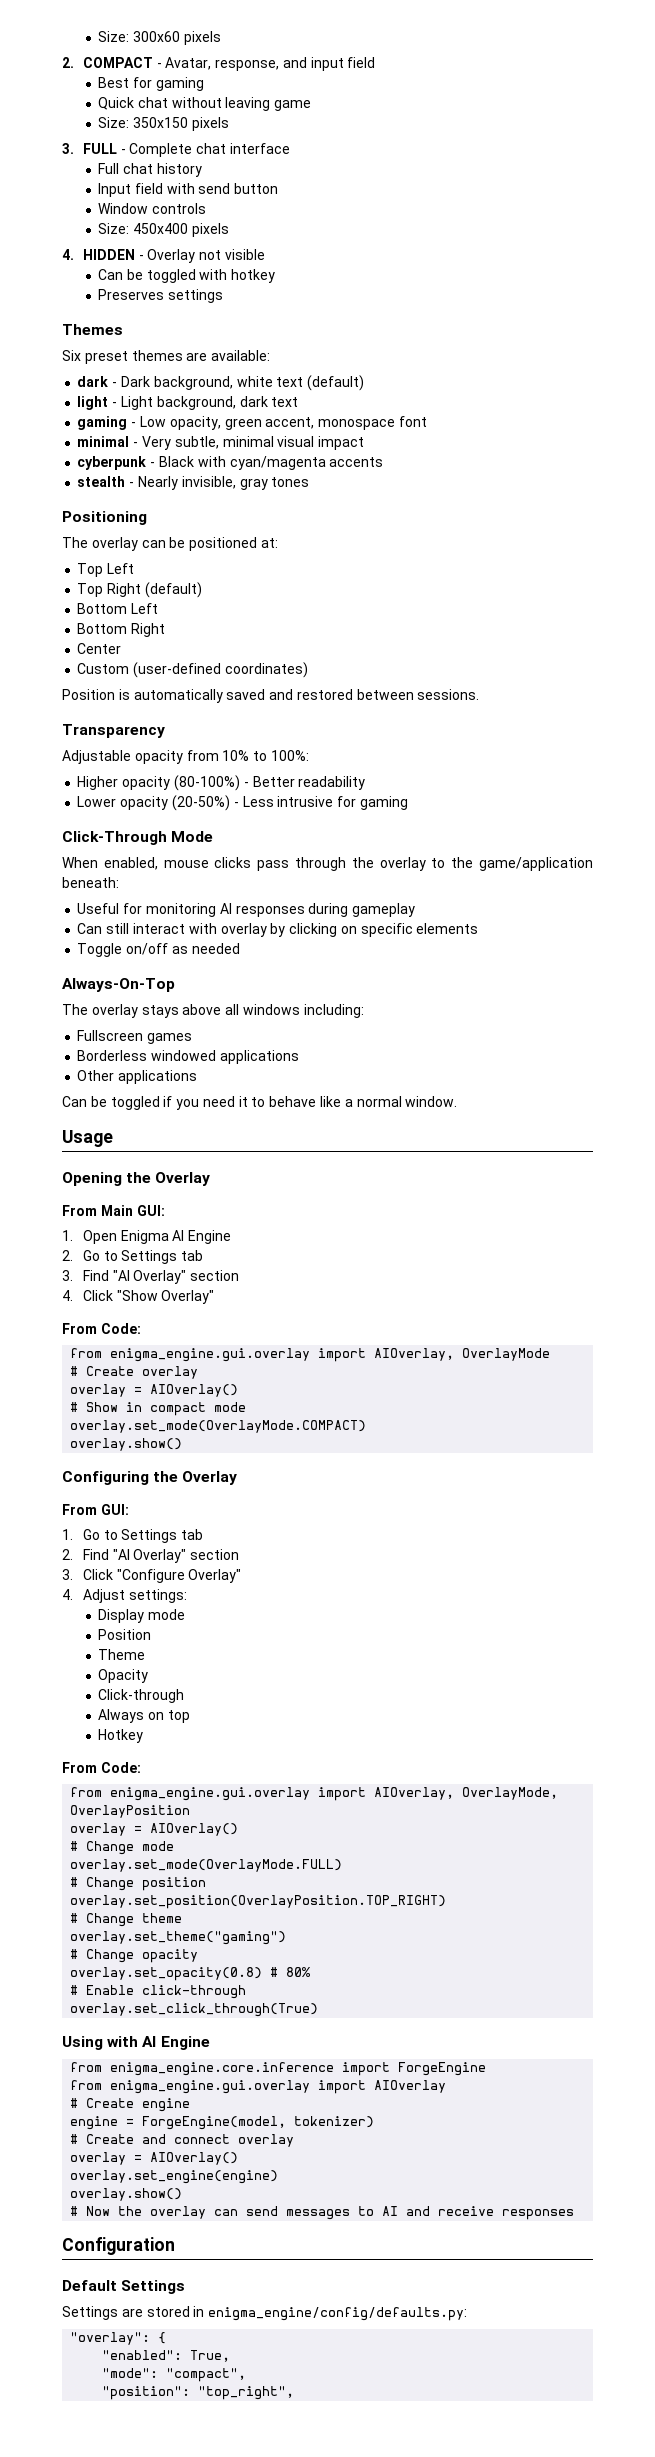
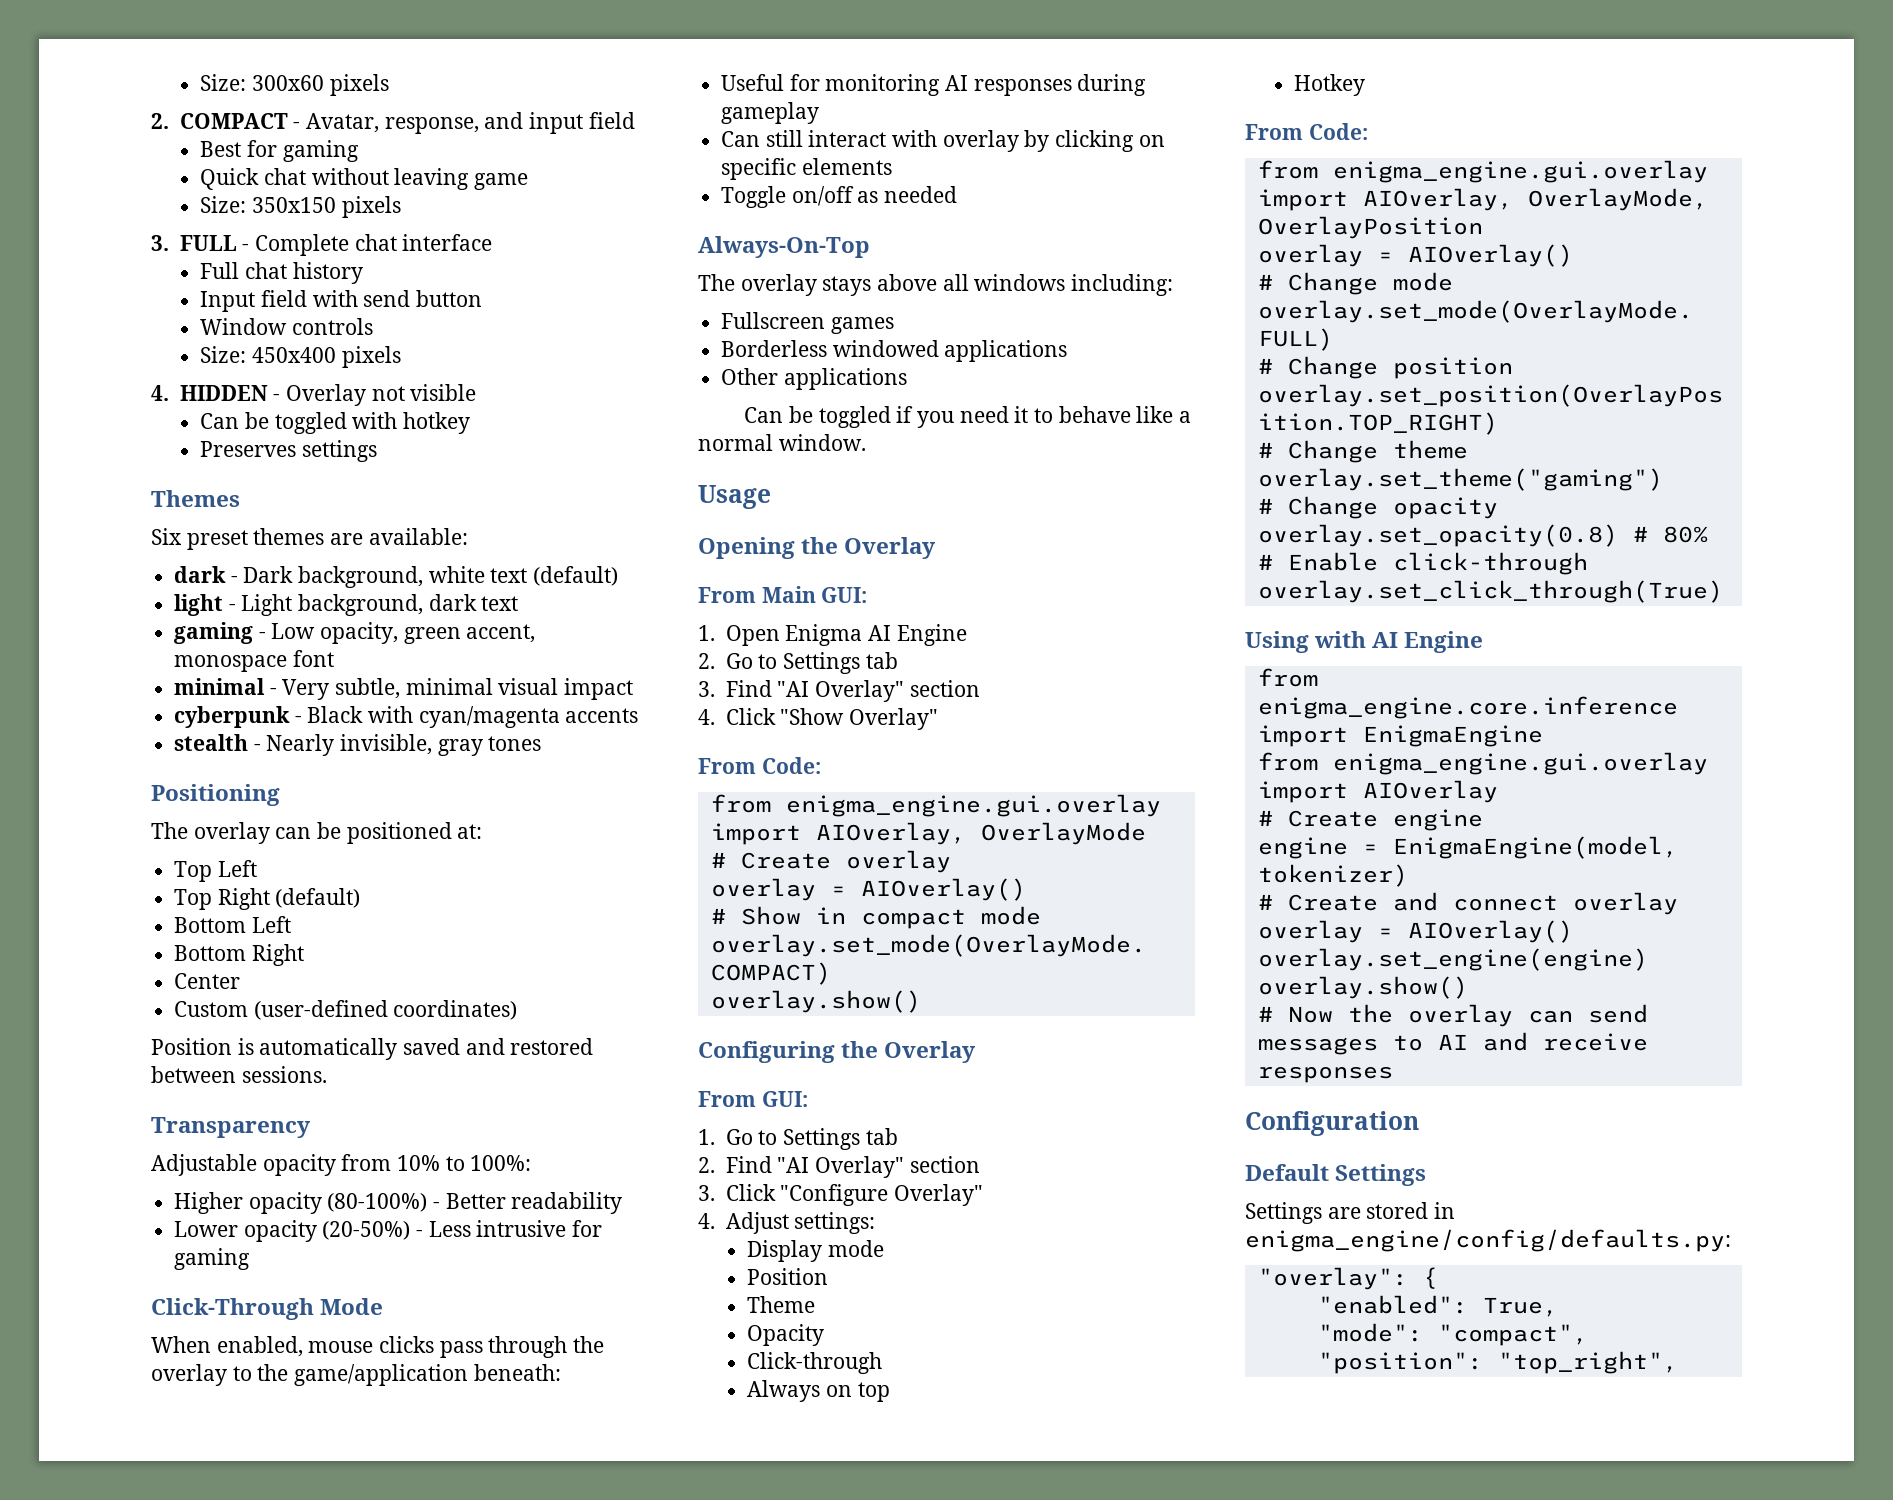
[398,2062,487,2076] ForgeEngine -> [1362,725,1543,747] EnigmaEngine
[142,2116,287,2130] ForgeEngine(model, -> [1392,836,1678,859] EnigmaEngine(model,

